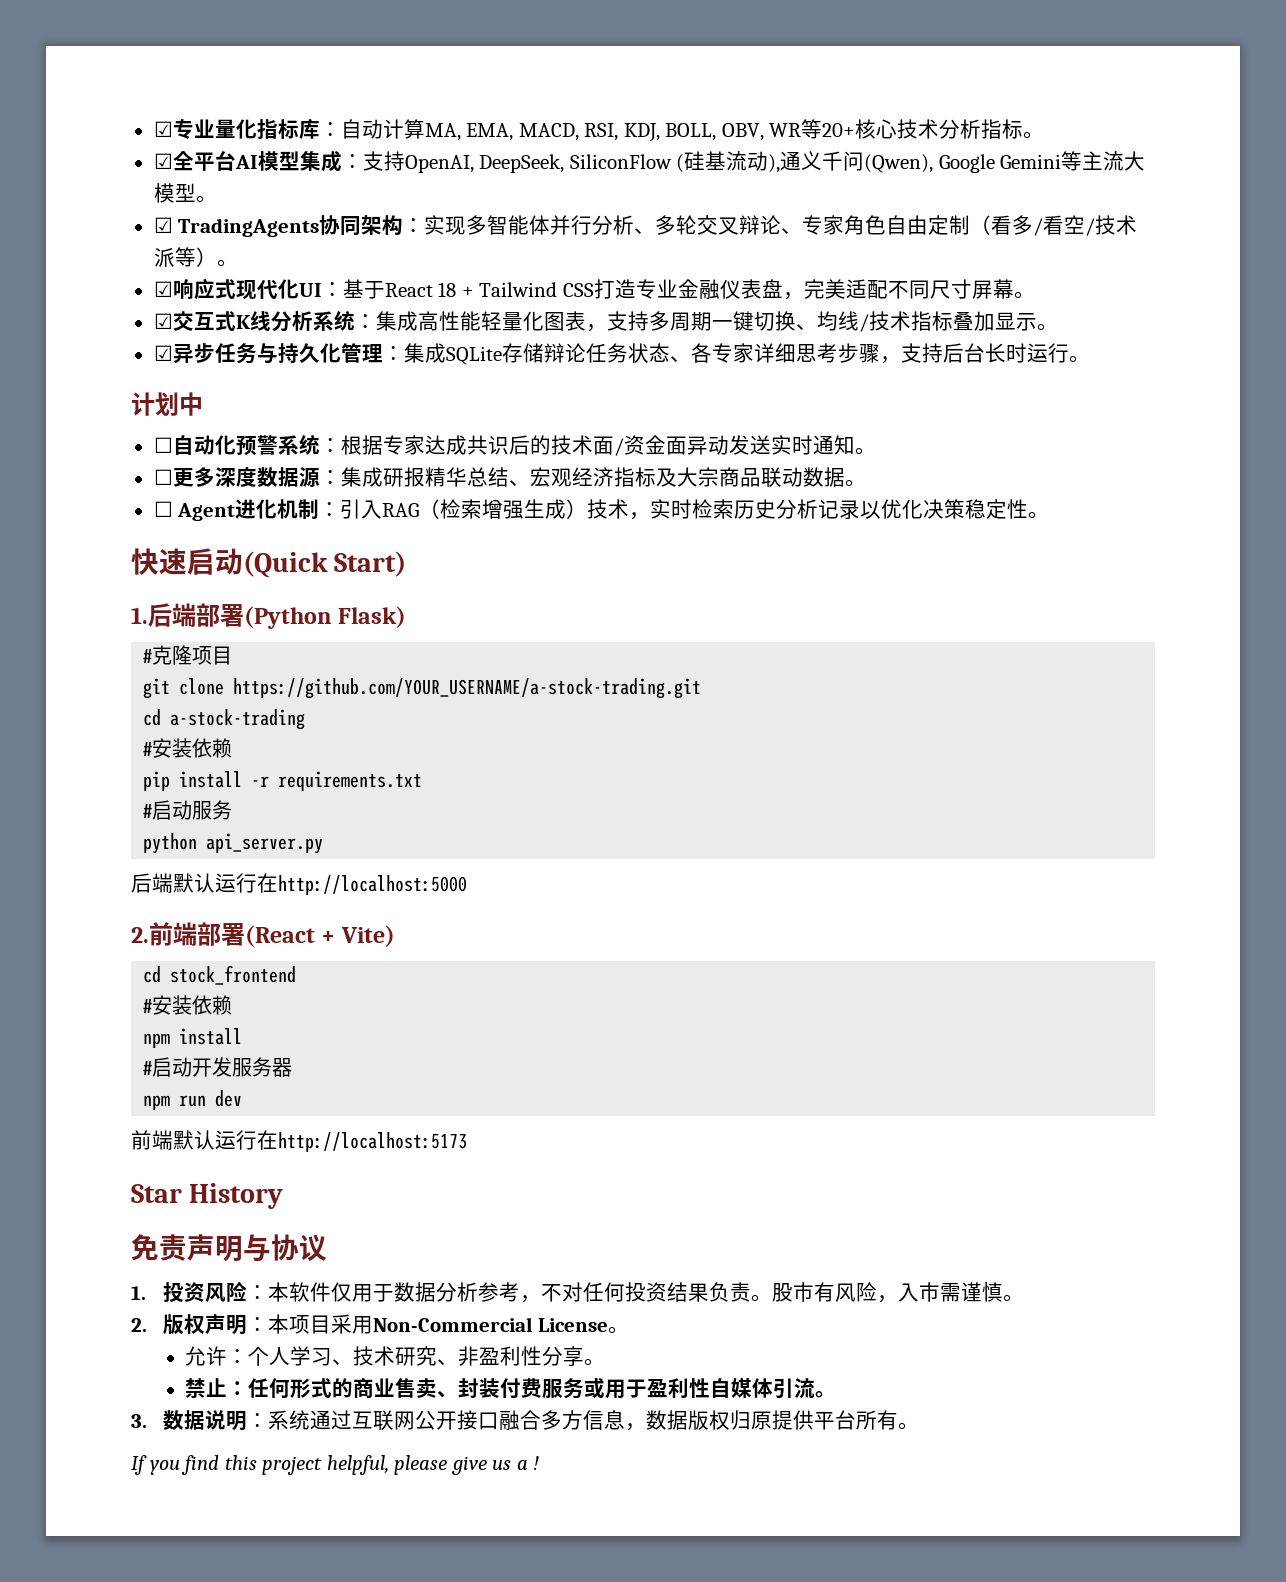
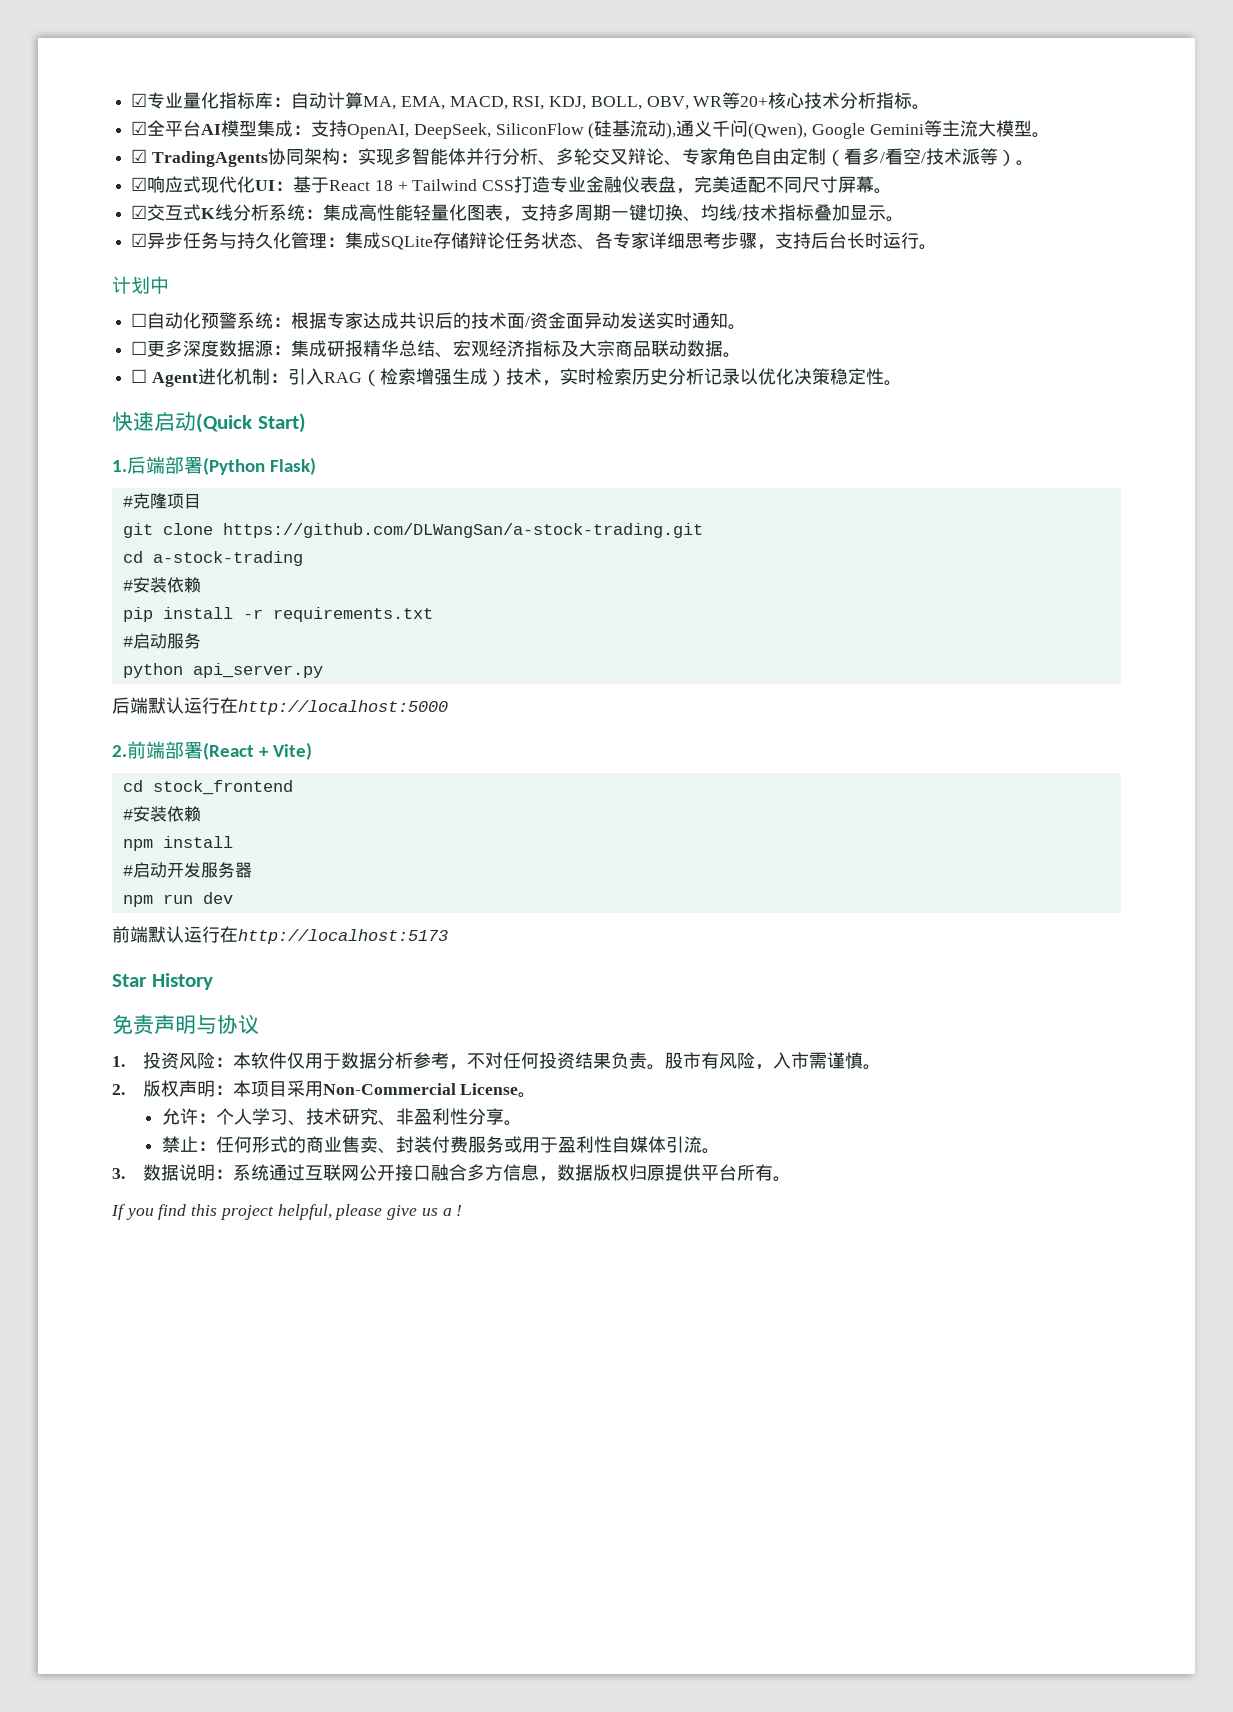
[233,678,702,699] https://github.com/YOUR_USERNAME/a-stock-trading.git -> [222,523,703,538] https://github.com/DLWangSan/a-stock-trading.git

